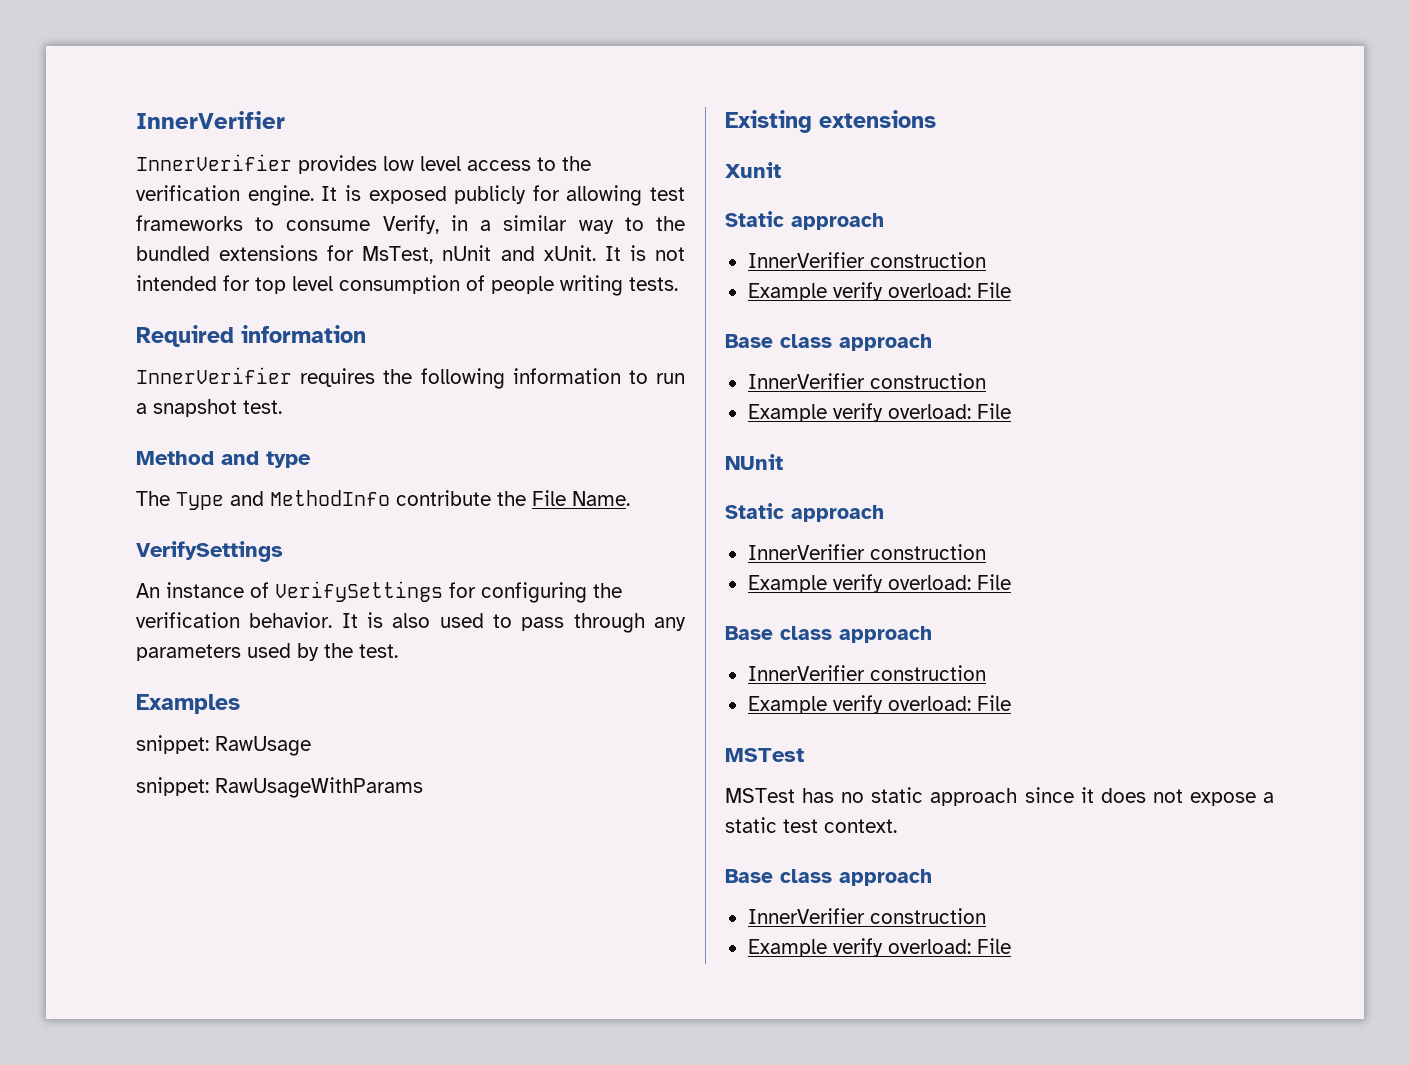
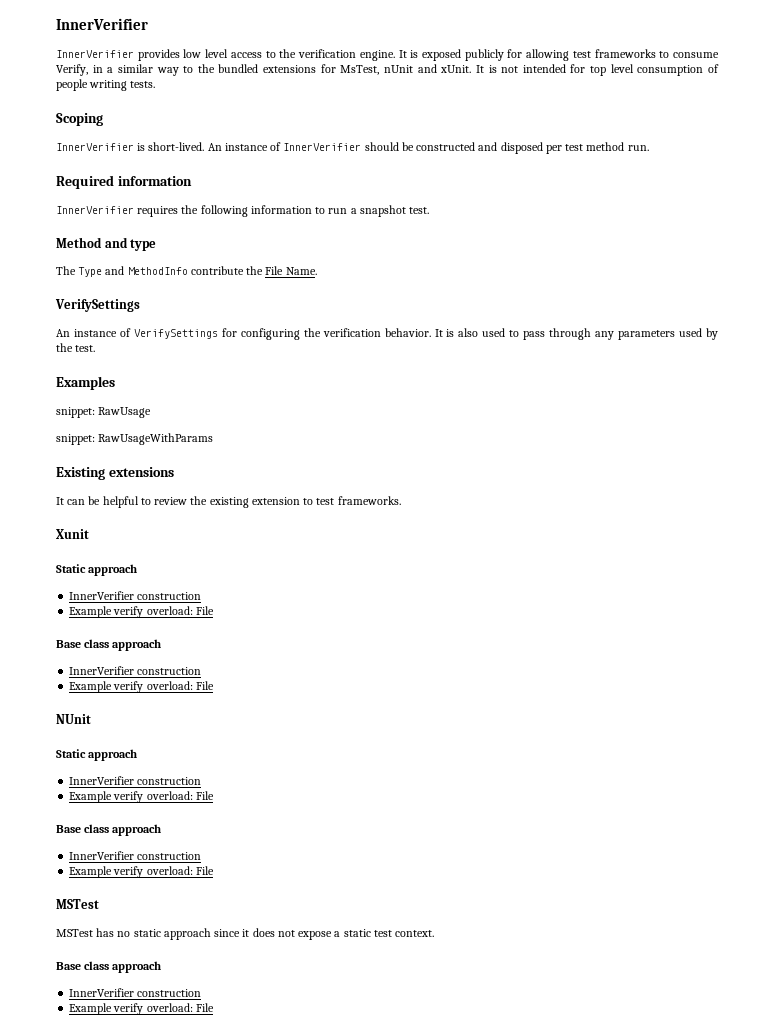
(678, 284) none -> [56,113,103,126] [56,142,649,154] // Scoping // InnerVerifier is short-lived. An instance of InnerVerifier should be constructed and disposed per test method run.
(936, 119) none -> [56,496,401,508] // It can be helpful to review the existing extension to test frameworks.

